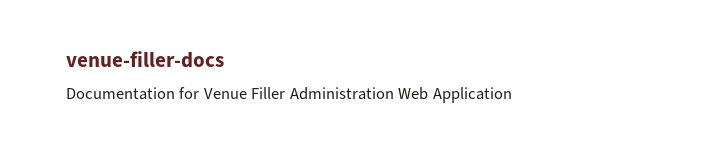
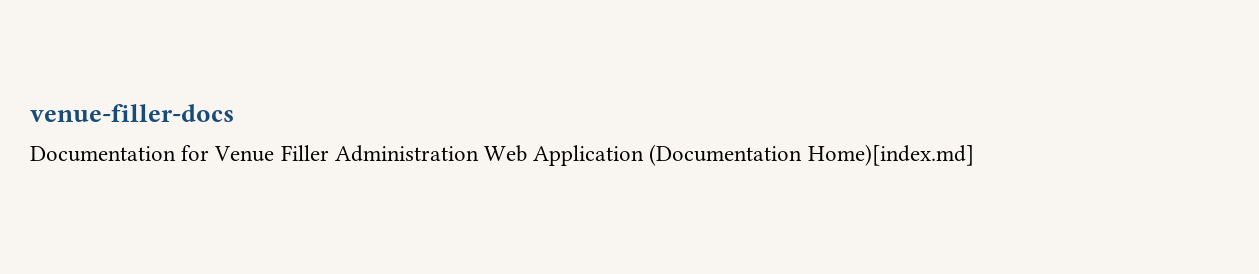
(512, 95) none -> [649,144,974,166] (Documentation Home)[index.md]

